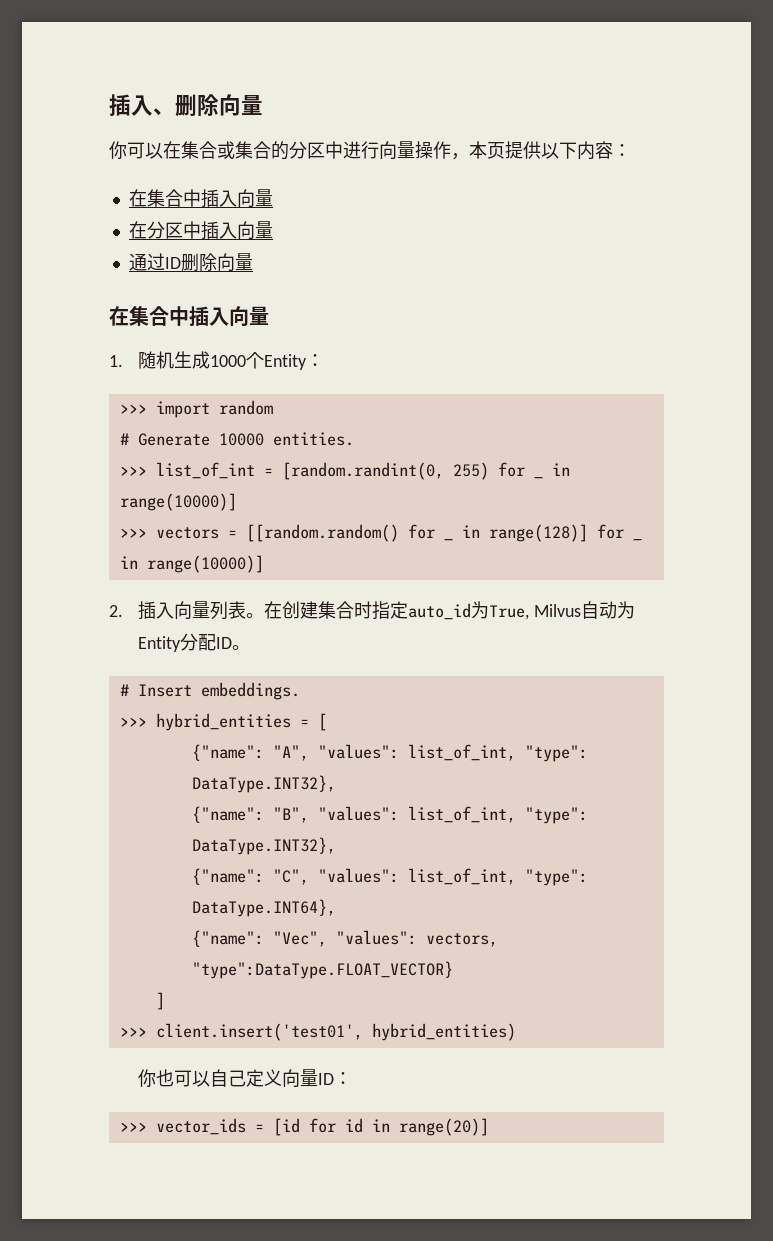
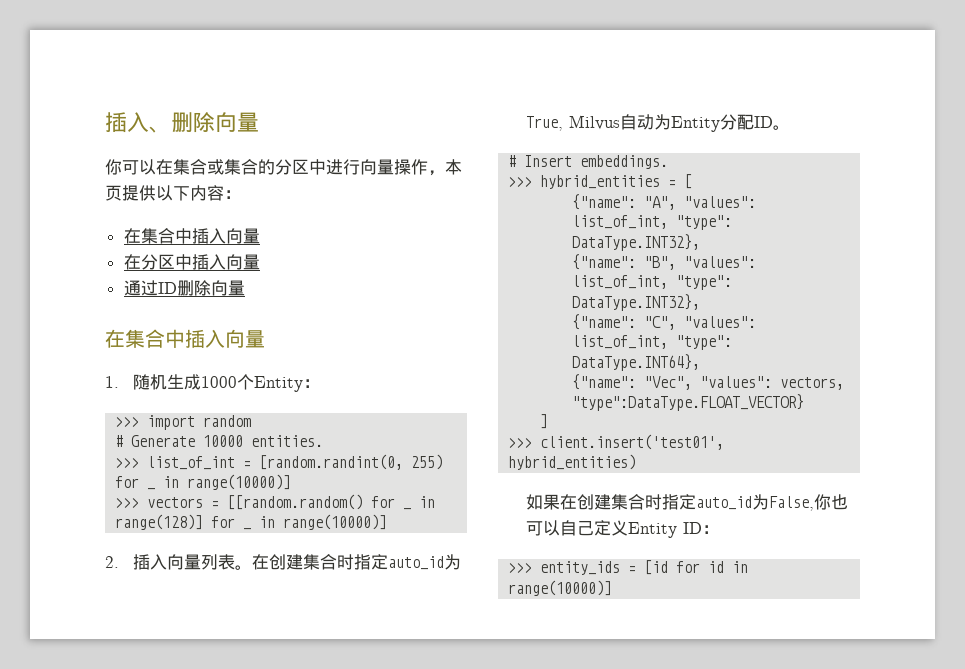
(516, 1032) none -> [526,494,815,511] 如果在创建集合时指定auto_id为False,
[281,1069,318,1087] 向量 -> [628,522,678,538] Entity
[155,1118,246,1135] vector_ids -> [540,561,621,575] entity_ids
[398,1118,489,1136] range(20)] -> [508,580,613,596] range(10000)]

